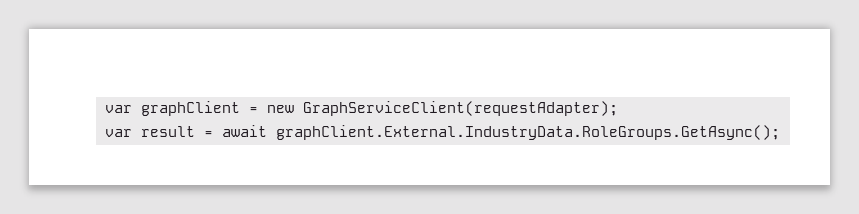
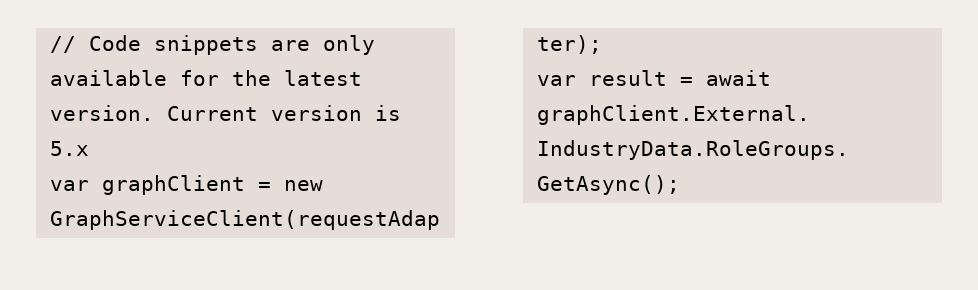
(105, 109) none -> [49,35,375,55] [49,70,362,86] [49,105,401,121] [49,141,89,156] // Code snippets are only available for the latest version. Current version is 5.x //

